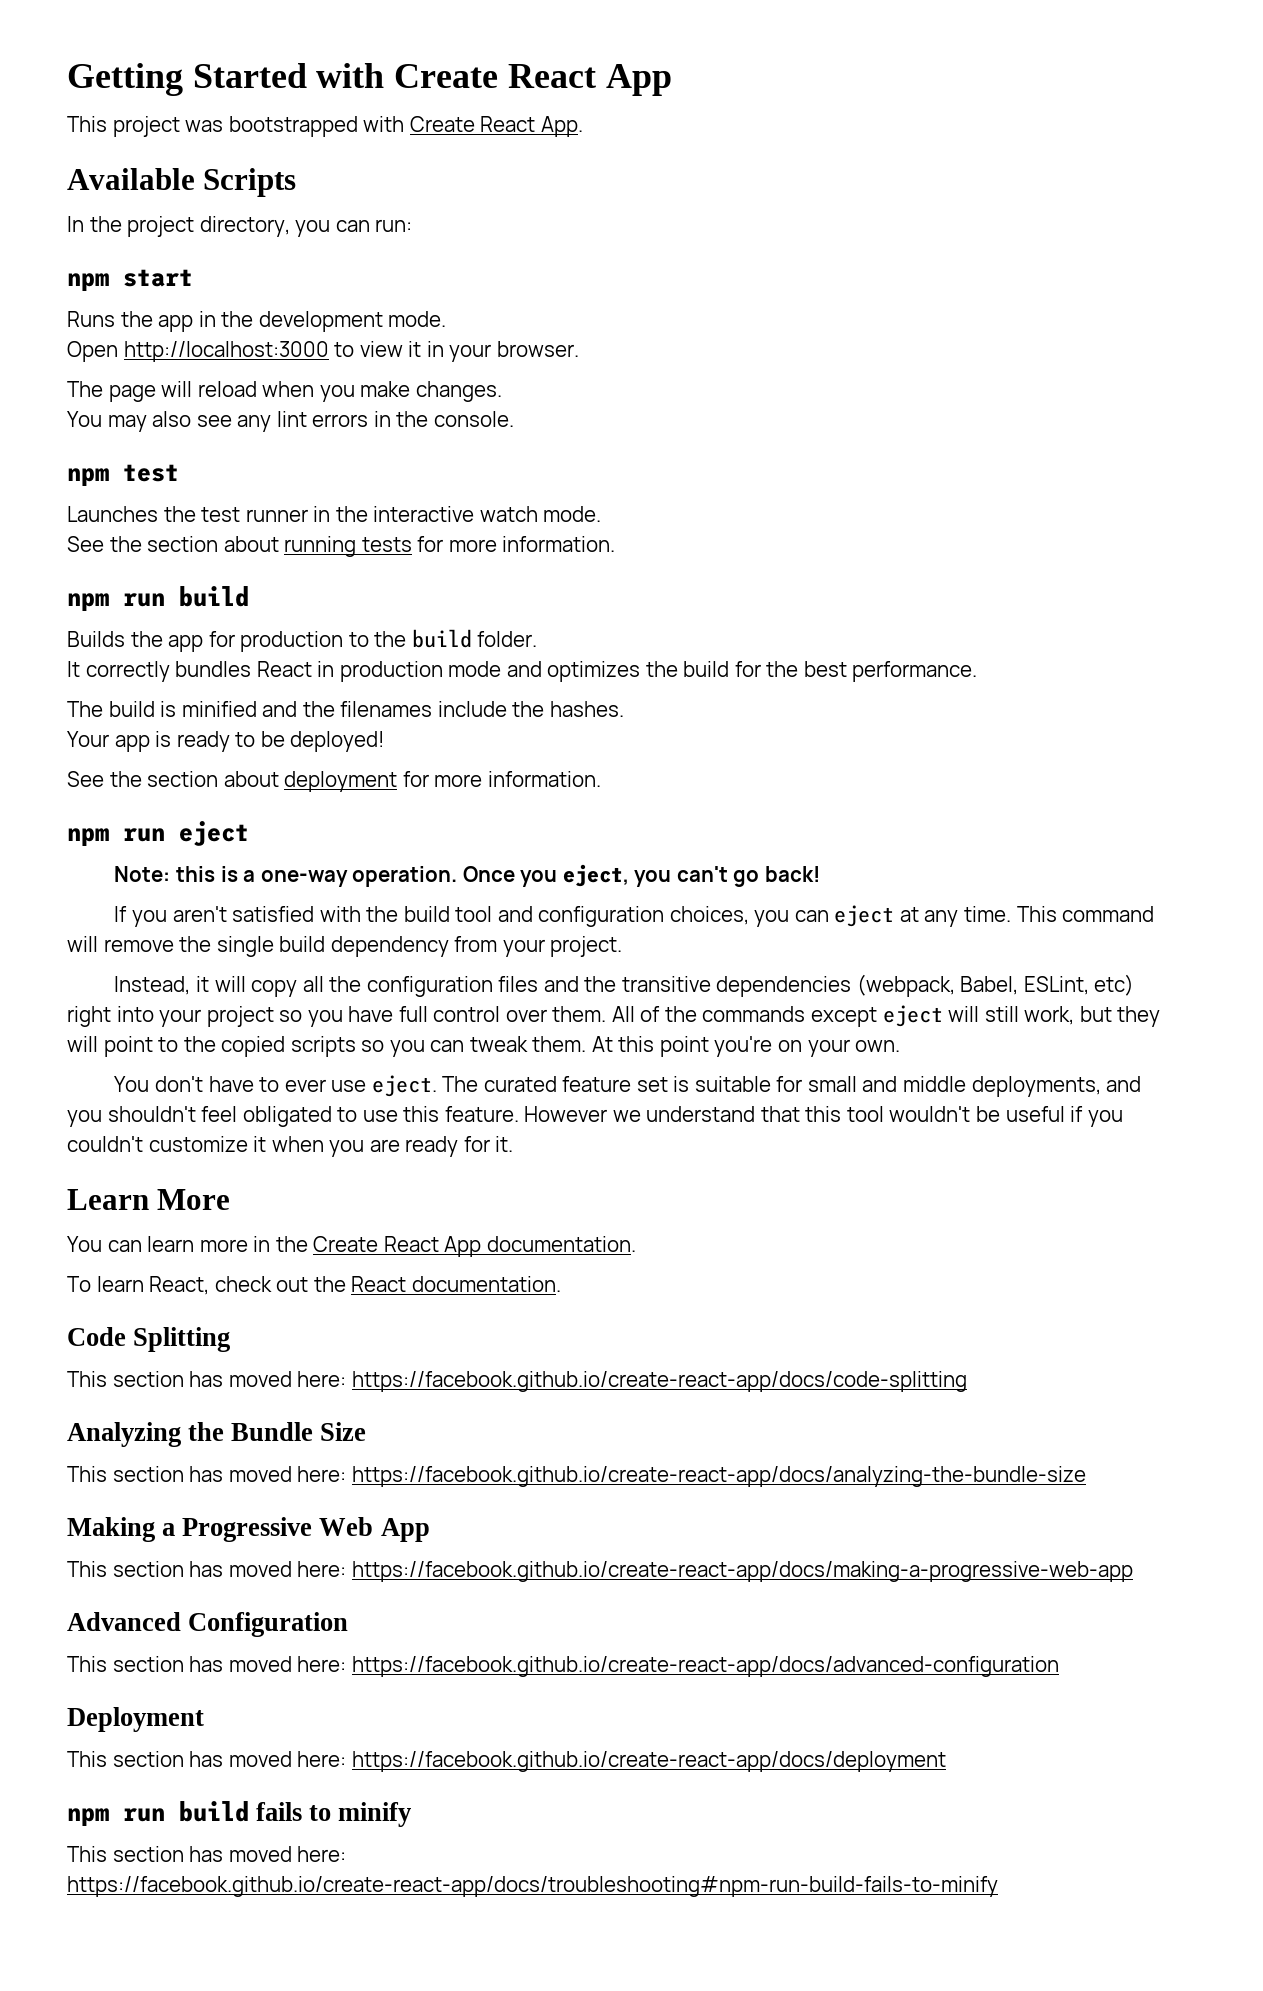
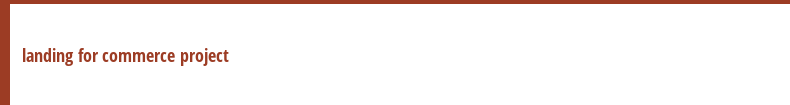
[67,63,672,96] [67,116,583,137] [67,168,297,197] [67,216,413,237] [67,269,193,291] [67,311,447,332] [67,341,579,362] [67,381,502,402] [67,411,514,432] [67,464,179,486] [67,506,602,522] [67,536,616,557] [67,586,249,611] [67,629,538,652] [67,661,978,682] [67,701,624,717] [67,731,385,752] [67,771,601,792] [67,821,249,846] [114,864,820,887] [114,905,1155,927] [67,936,623,957] [114,974,1135,997] [67,1005,1161,1027] [67,1036,901,1057] [114,1075,1142,1097] [67,1106,1123,1127] [67,1136,514,1157] [67,1189,231,1210] [67,1236,636,1257] [67,1276,561,1295] [67,1327,231,1352] [67,1371,967,1392] [67,1422,367,1447] [67,1466,1086,1487] [67,1517,430,1542] [67,1561,1133,1582] [67,1612,349,1637] [67,1656,1059,1677] [67,1707,204,1732] [67,1751,946,1772] [67,1801,412,1827] [67,1846,347,1862] [67,1876,998,1897] Getting Started with Create React App // This project was bootstrapped with Create React App. // Available Scripts // In the project directory, you can run: // npm start // Runs the app in the development mode. // Open http://localhost:3000 to view it in your browser. // The page will reload when you make changes. // You may also see any lint errors in the console. // npm test // Launches the test runner in the interactive watch mode. // See the section about running tests for more information. // npm run build // Builds the app for production to the build folder. // It correctly bundles React in production mode and optimizes the build for the best performance. // The build is minified and the filenames include the hashes. // Your app is ready to be deployed! // See the section about deployment for more information. // npm run eject // Note: this is a one-way operation. Once you eject, you can't go back! // If you aren't satisfied with the build tool and configuration choices, you can eject at any time. This command will remove the single build dependency from your project. // Instead, it will copy all the configuration files and the transitive dependencies (webpack, Babel, ESLint, etc) right into your project so you have full control over them. All of the commands except eject will still work, but they will point to the copied scripts so you can tweak them. At this point you're on your own. // You don't have to ever use eject. The curated feature set is suitable for small and middle deployments, and you shouldn't feel obligated to use this feature. However we understand that this tool wouldn't be useful if you couldn't customize it when you are ready for it. // Learn More // You can learn more in the Create React App documentation. // To learn React, check out the React documentation. // Code Splitting // This section has moved here: https://facebook.github.io/create-react-app/docs/code-splitting // Analyzing the Bundle Size // This section has moved here: https://facebook.github.io/create-react-app/docs/analyzing-the-bundle-size // Making a Progressive Web App // This section has moved here: https://facebook.github.io/create-react-app/docs/making-a-progressive-web-app // Advanced Configuration // This section has moved here: https://facebook.github.io/create-react-app/docs/advanced-configuration // Deployment // This section has moved here: https://facebook.github.io/create-react-app/docs/deployment // npm run build fails to minify // This section has moved here: https://facebook.github.io/create-react-app/docs/troubleshooting#npm-run-build-fails-to-minify -> [22,48,230,66] landing for commerce project

